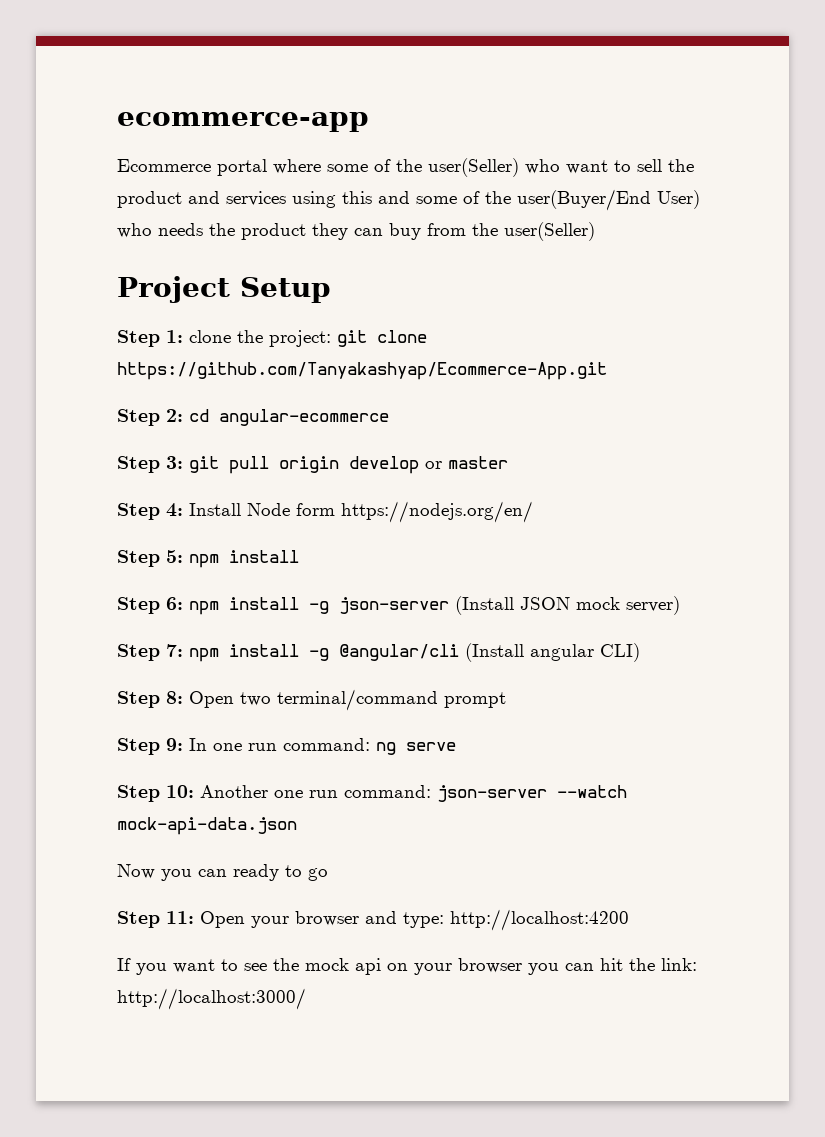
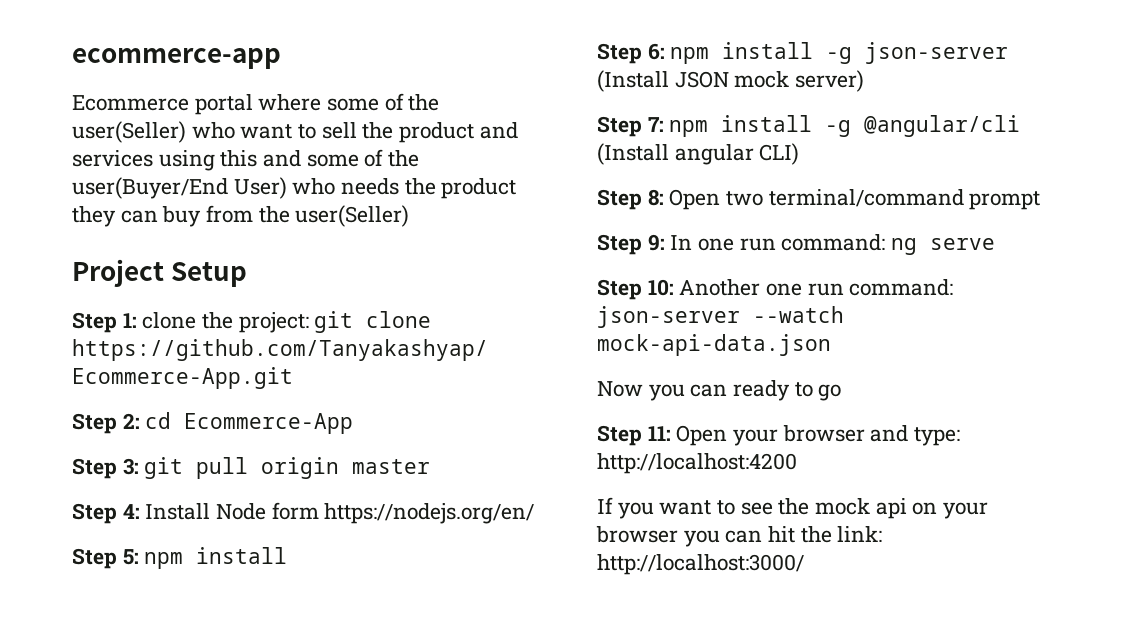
[219,409,389,426] angular-ecommerce -> [184,413,354,434] Ecommerce-App
[349,456,442,474] develop or -> (340, 468) none

